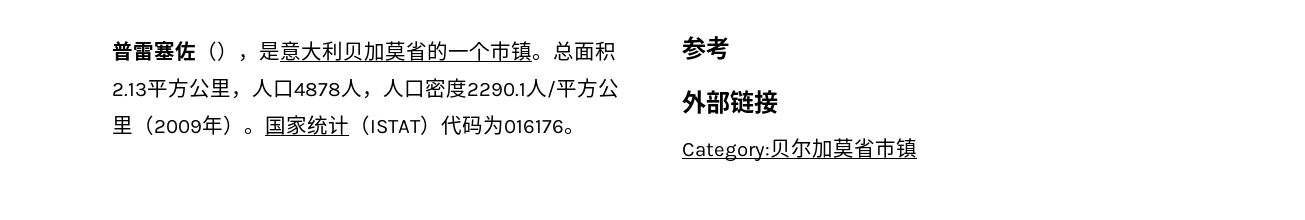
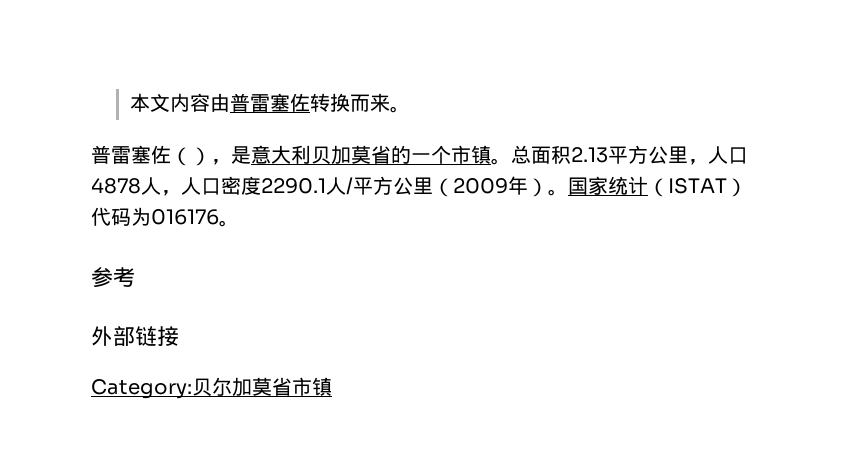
(112, 51) none -> [129,93,410,113] 本文内容由普雷塞佐转换而来。 //

